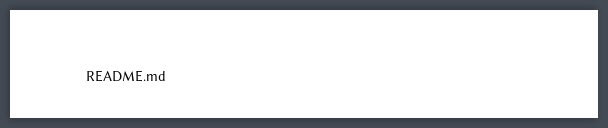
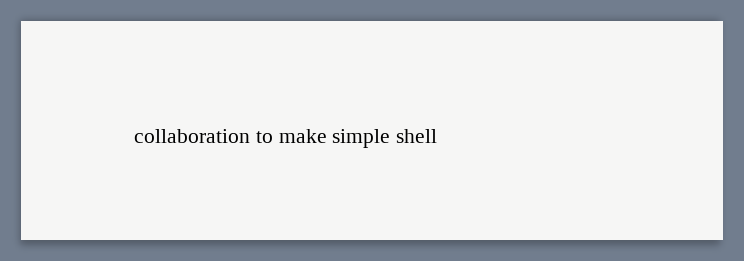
[86,70,166,82] README.md -> [134,129,438,148] collaboration to make simple shell

